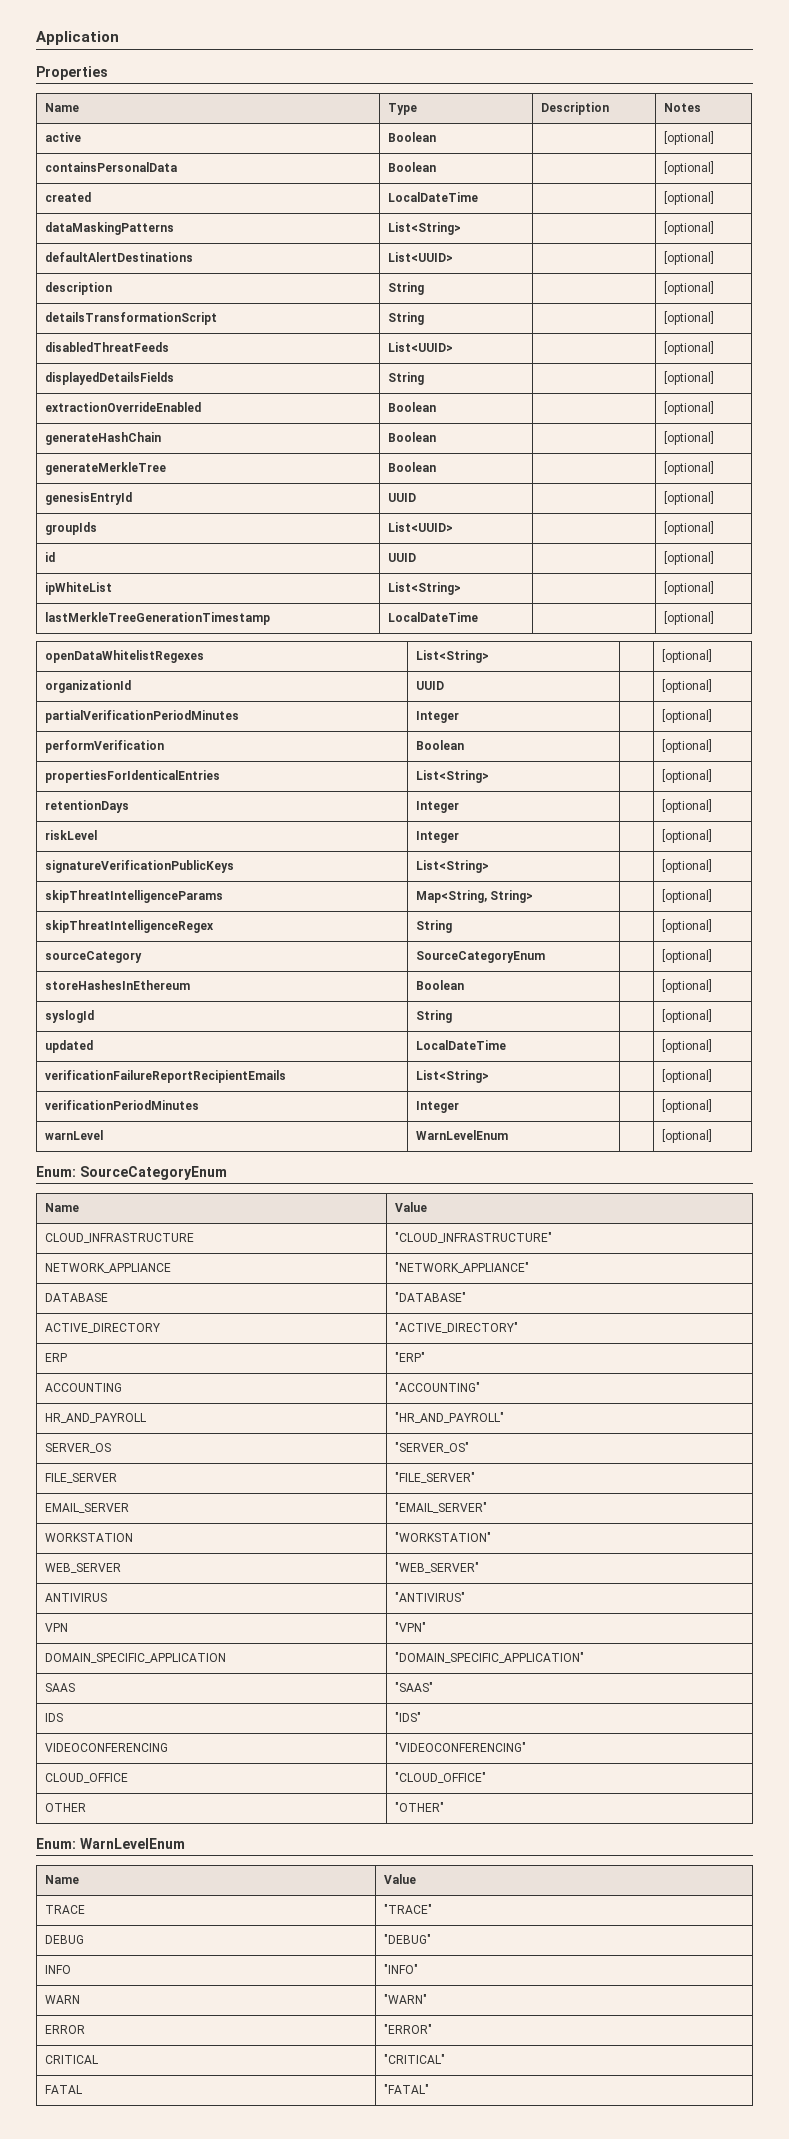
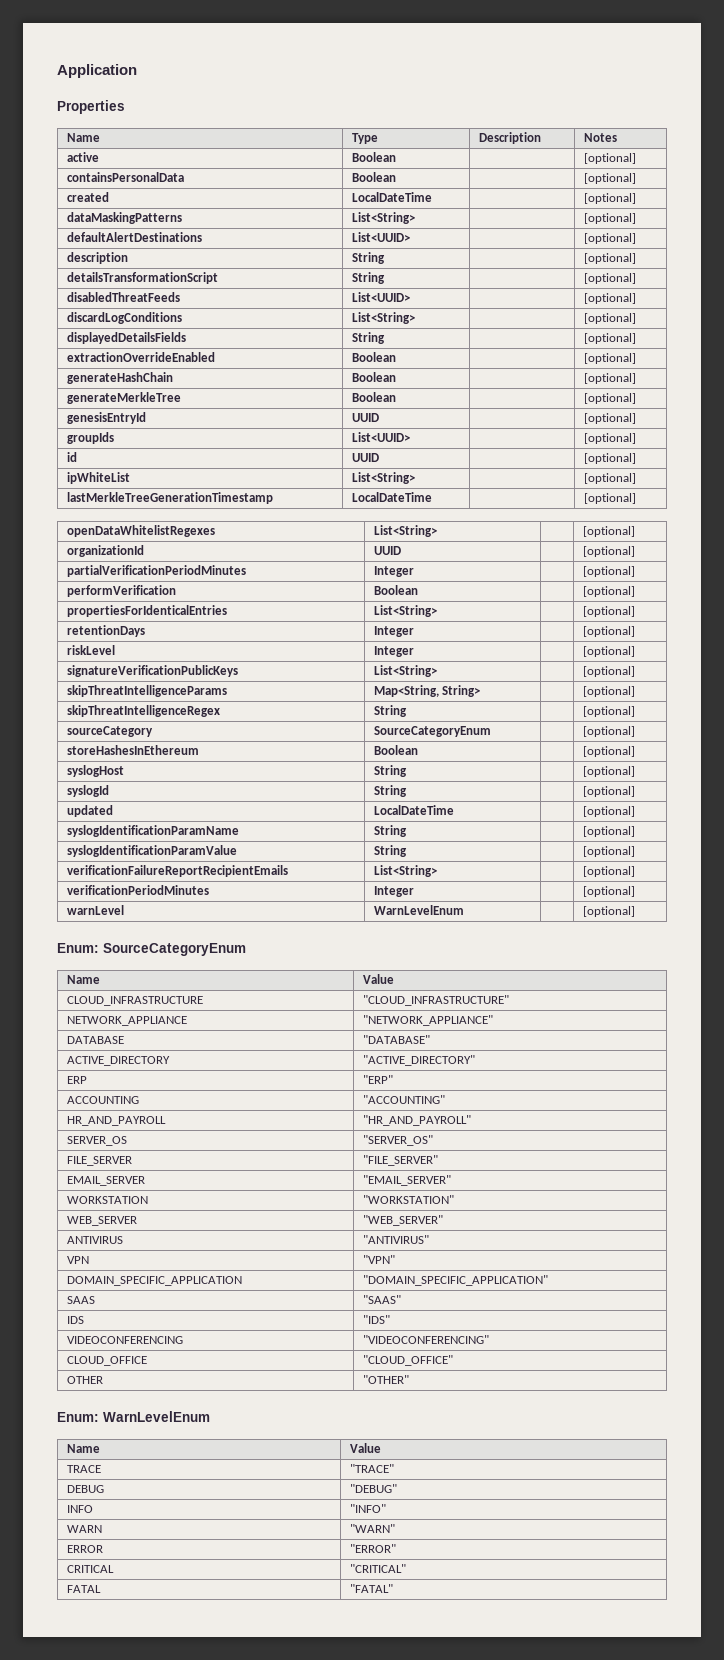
(714, 348) none -> [66,312,182,324] [351,312,415,324] [583,313,636,324] // discardLogConditions | List<String> | | [optional]
(712, 986) none -> [66,765,124,777] [373,765,407,777] [582,766,635,777] // syslogHost | String | | [optional]
(712, 1046) none -> [66,825,239,837] [373,825,407,837] [582,826,635,837] [66,845,237,857] [373,845,407,857] [582,846,635,857] // syslogIdentificationParamName | String | | [optional] // syslogIdentificationParamValue | String | | [optional]

